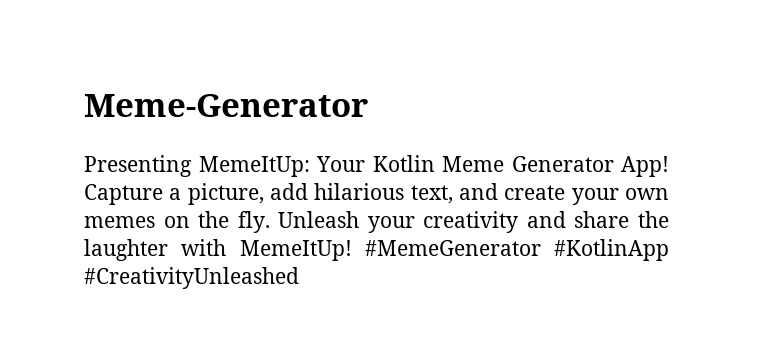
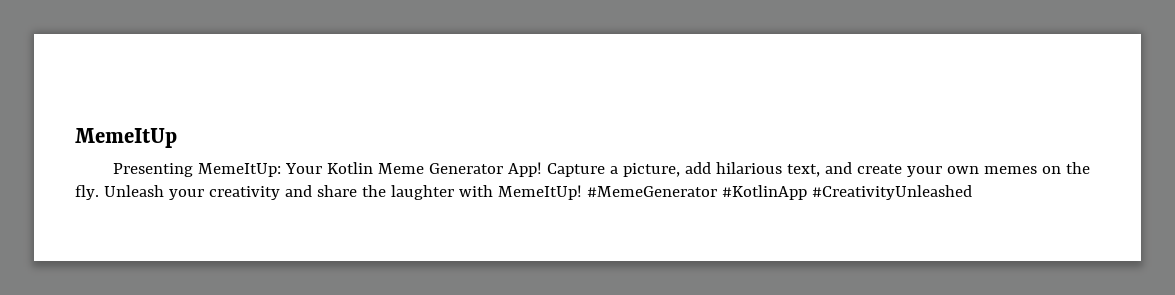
[84,94,368,117] Meme-Generator -> [75,128,177,148] MemeItUp

